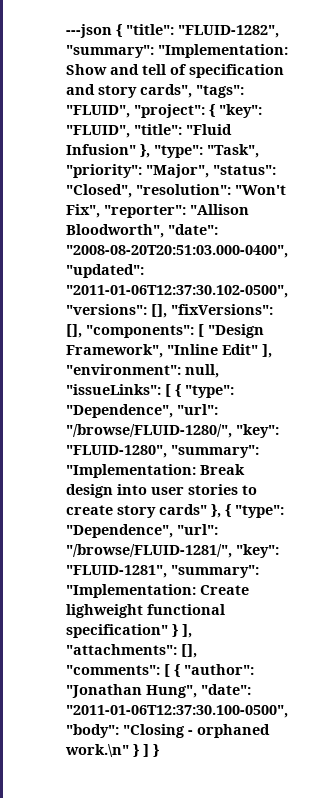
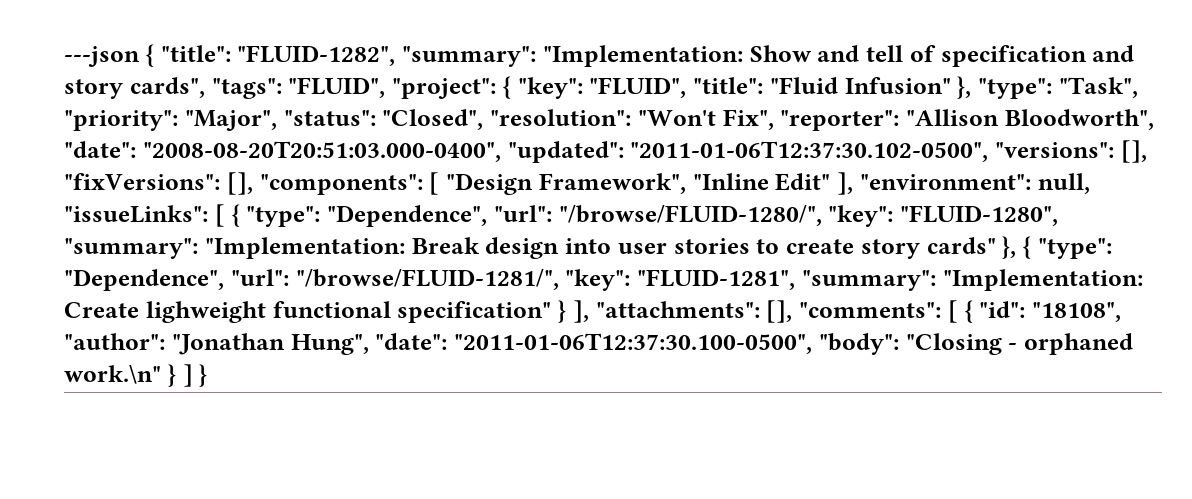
(180, 670) none -> [979,301,1121,322] "id": "18108",

